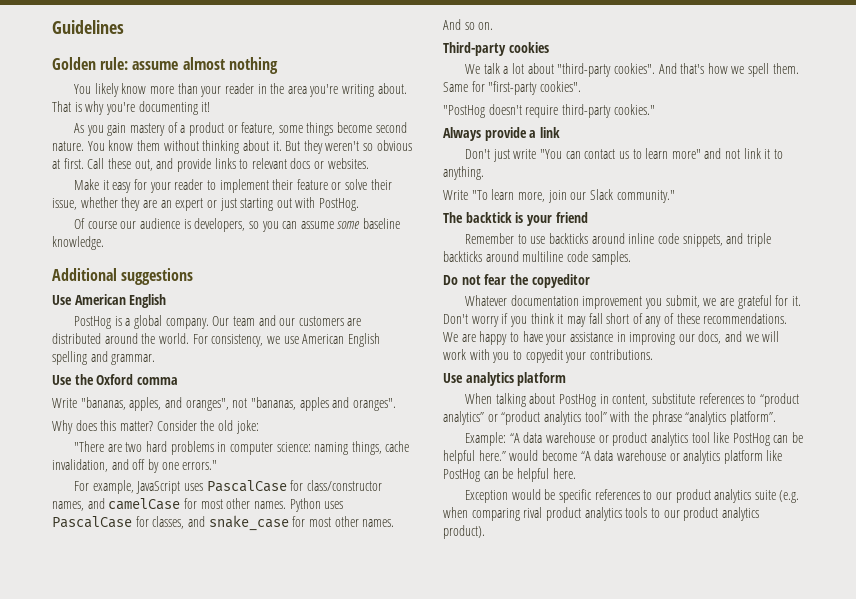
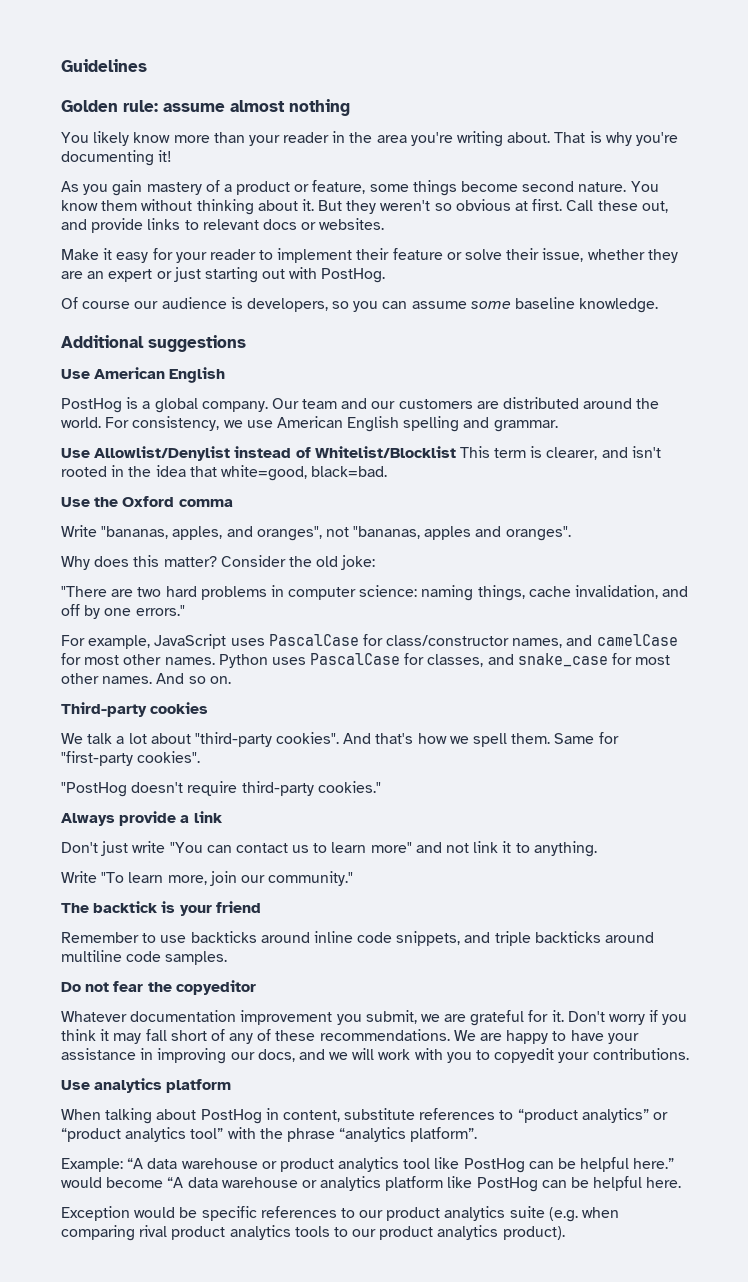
(156, 359) none -> [61,446,661,461] [61,465,388,481] // Use Allowlist/Denylist instead of Whitelist/Blocklist This term is clearer, and isn't rooted in the idea that white=good, black=bad.
[589,189,613,200] Slack -> (265, 879) none

